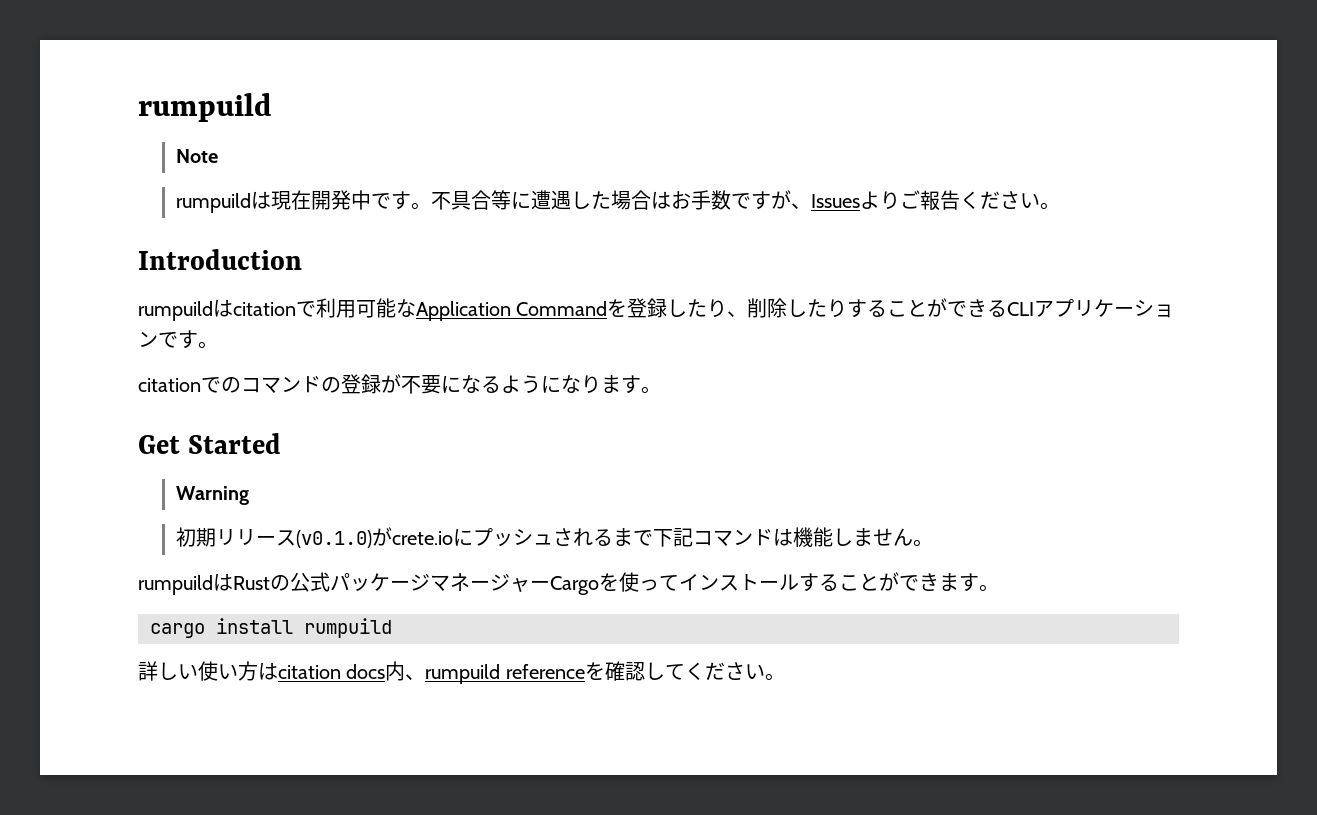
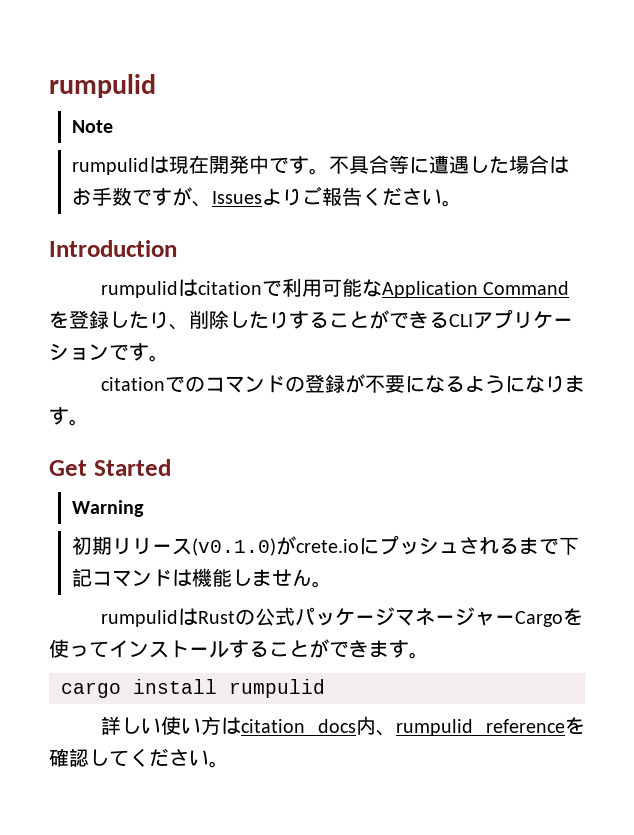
[138,93,272,122] rumpuild -> [49,74,156,98] rumpulid
[175,193,251,213] rumpuild -> [71,158,149,175] rumpulid
[138,301,213,321] rumpuild -> [100,281,178,298] rumpulid
[138,575,213,595] rumpuild -> [100,610,178,627] rumpulid
[304,618,392,638] rumpuild -> [229,679,325,698] rumpulid
[425,664,501,684] rumpuild -> [395,719,473,736] rumpulid

